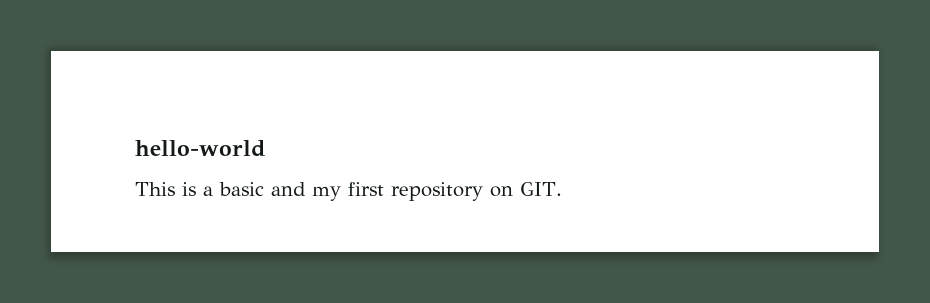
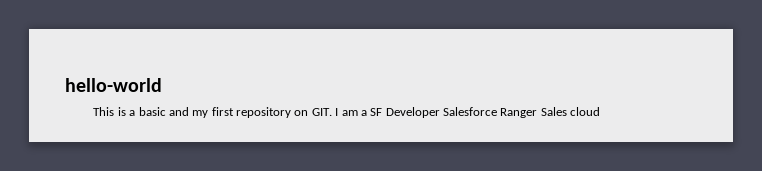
(562, 189) none -> [335,107,601,118] I am a SF Developer Salesforce Ranger Sales cloud

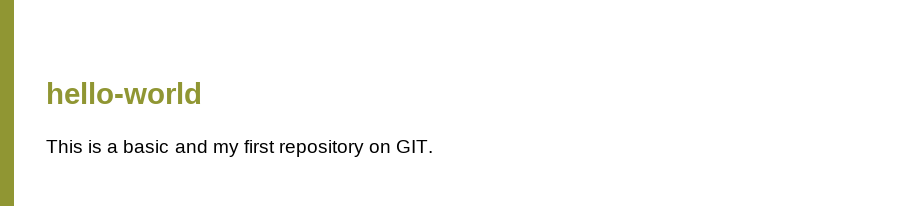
[335,107,601,118] I am a SF Developer Salesforce Ranger Sales cloud -> (434, 146) none

